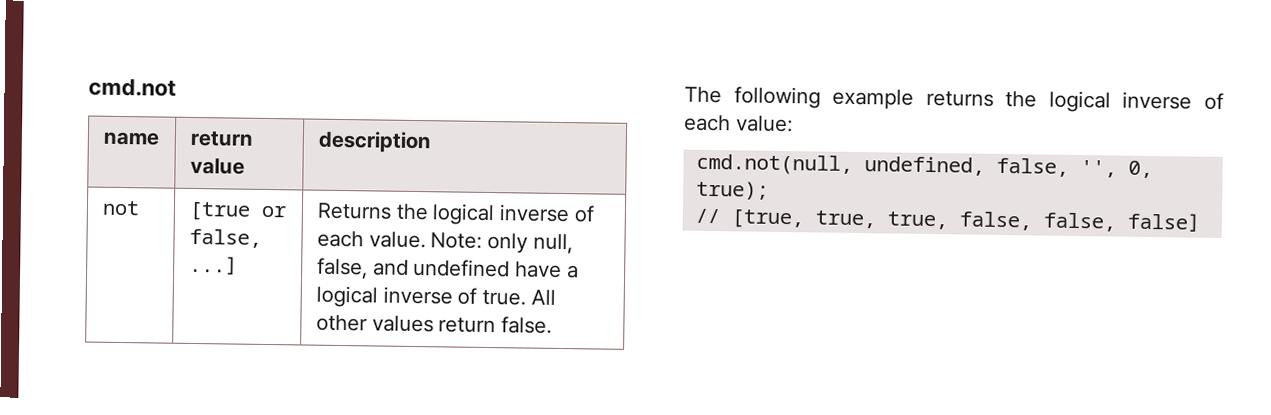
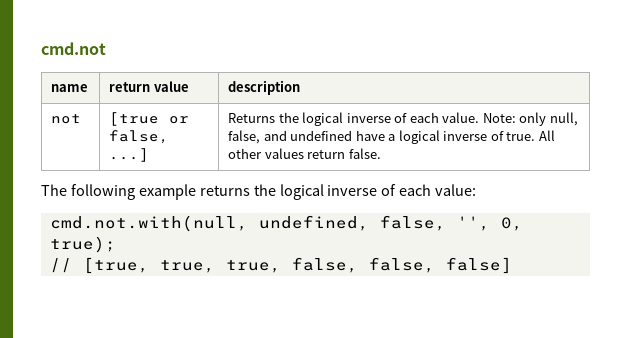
[695,153,853,175] cmd.not(null, -> [49,215,248,232] cmd.not.with(null,

